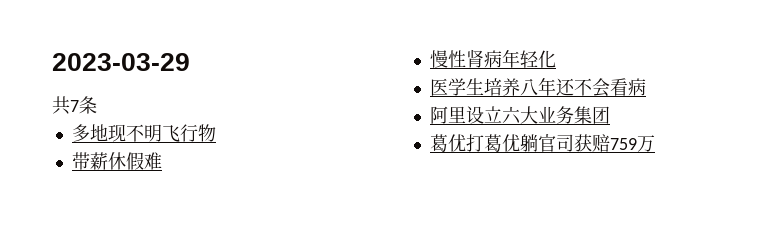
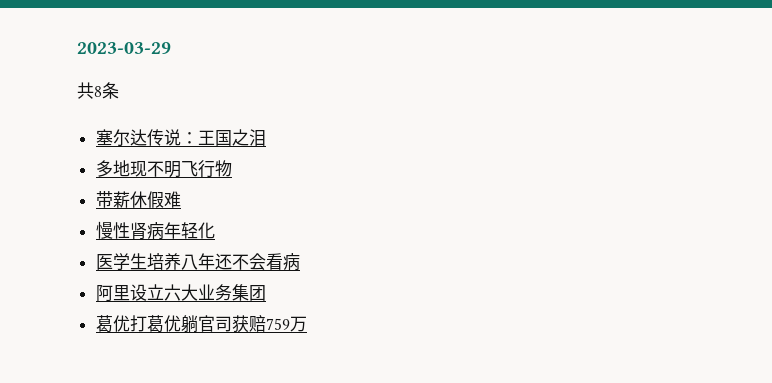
[70,100,79,112] 7 -> [94,86,102,97] 8
(97, 105) none -> [95,129,266,146] // 塞尔达传说：王国之泪

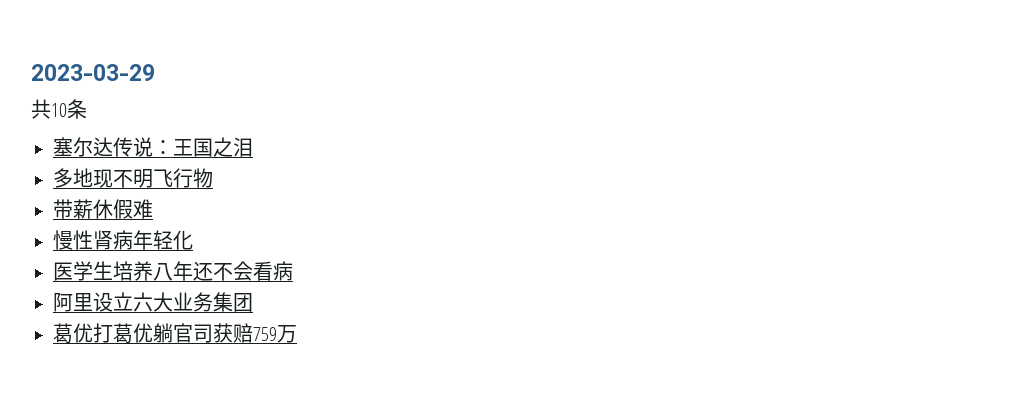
[94,86,102,97] 8 -> [51,103,67,117] 10

